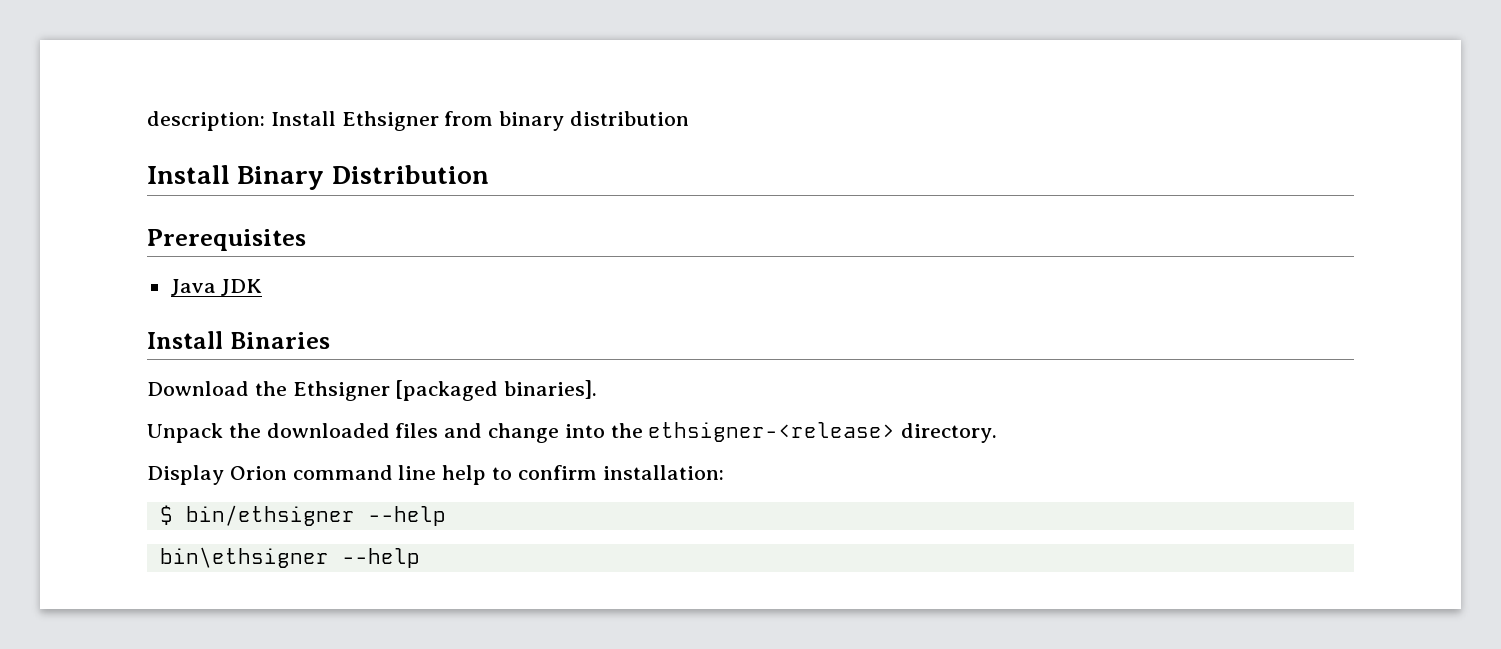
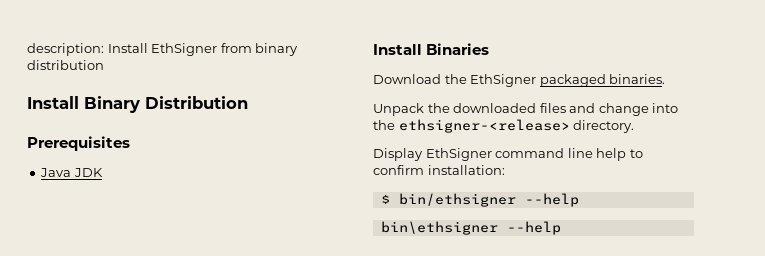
[341,111,439,131] Ethsigner -> [151,43,218,56] EthSigner
[292,380,598,401] Ethsigner [packaged binaries]. -> [470,74,666,87] EthSigner packaged binaries.
[229,466,287,480] Orion -> [425,148,492,161] EthSigner

